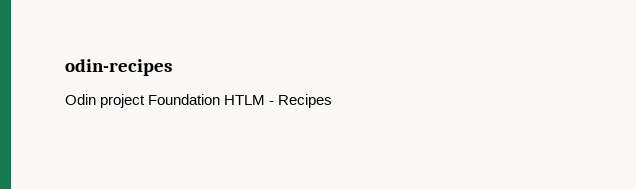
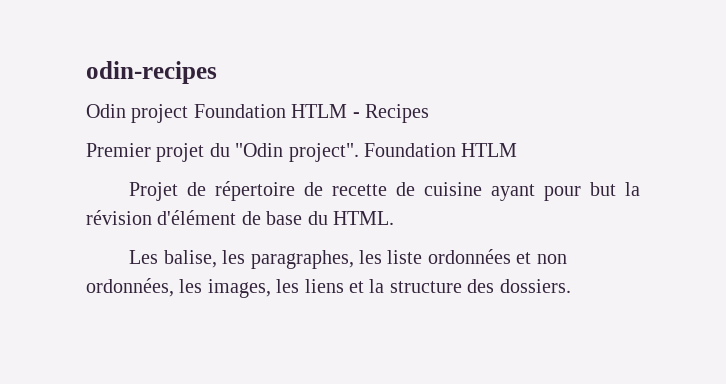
(333, 101) none -> [86,143,518,162] [129,181,640,201] [86,210,394,225] [129,249,567,269] [86,278,571,298] // Premier projet du "Odin project". Foundation HTLM // Projet de répertoire de recette de cuisine ayant pour but la révision d'élément de base du HTML. // Les balise, les paragraphes, les liste ordonnées et non ordonnées, les images, les liens et la structure des dossiers.

